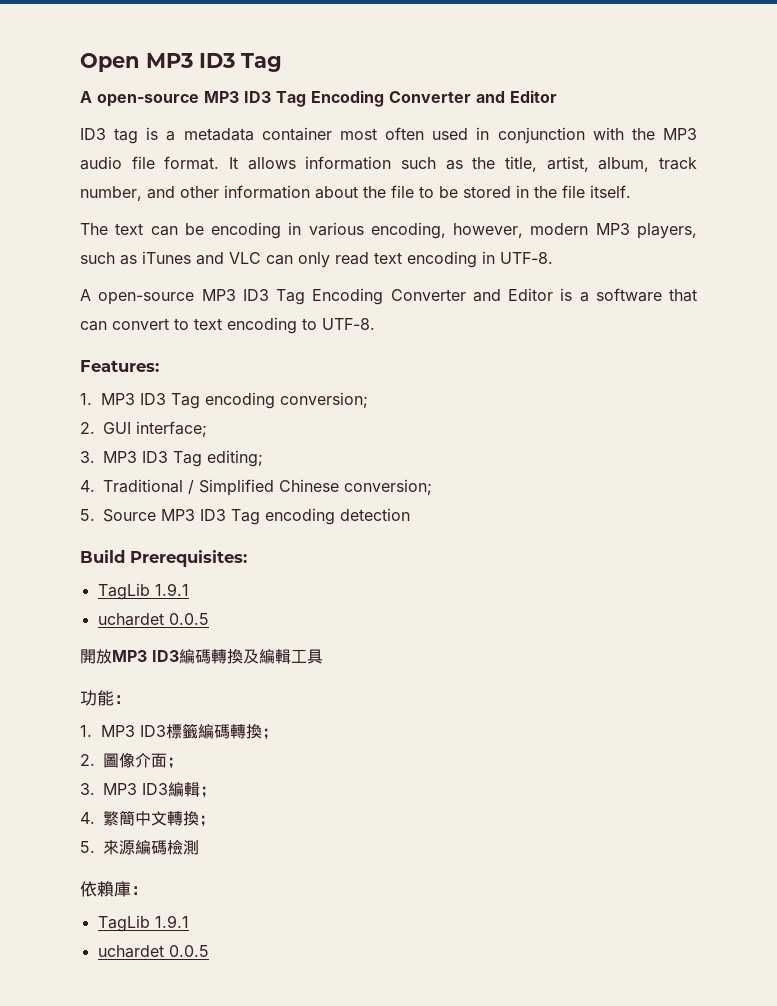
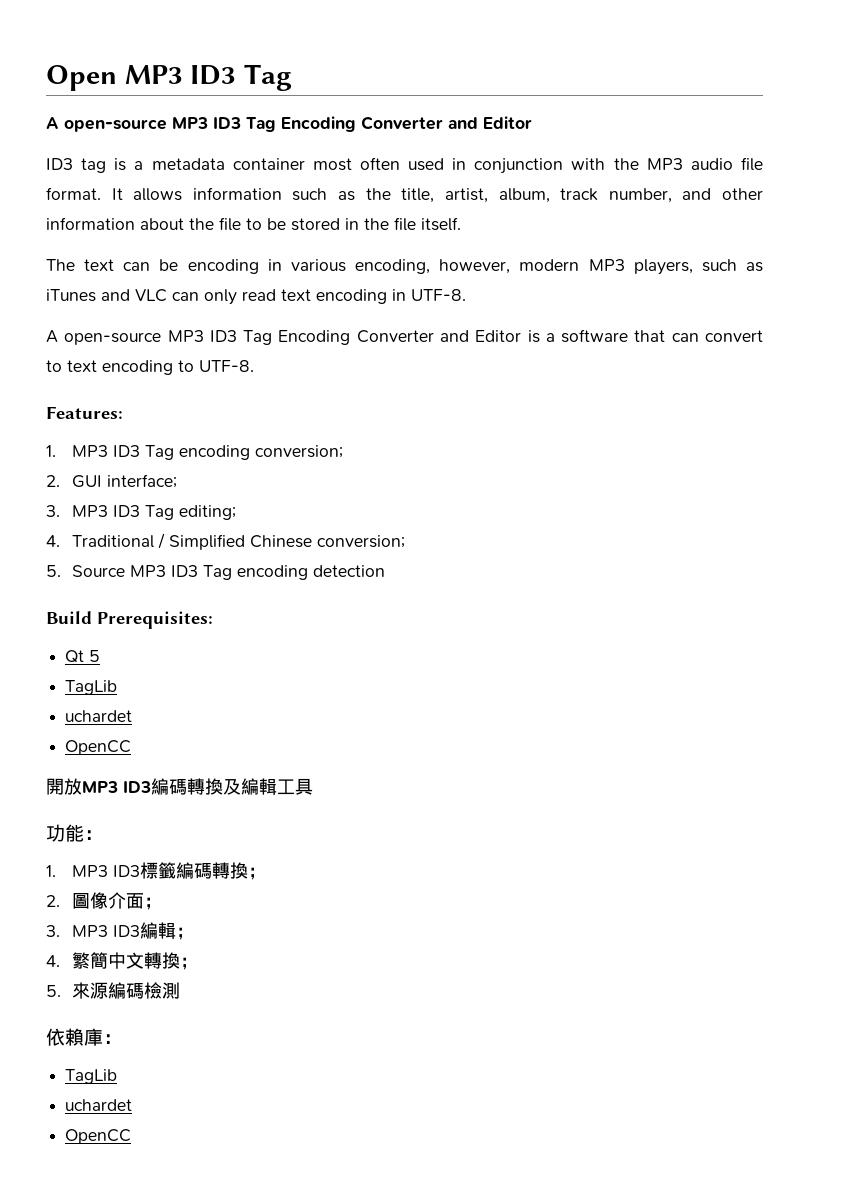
[97,583,189,600] [97,613,209,626] // TagLib 1.9.1 // uchardet 0.0.5 -> [65,650,101,663] [65,680,118,695] [65,710,133,722] [65,740,132,755] // Qt 5 // TagLib // uchardet // OpenCC
[154,915,189,928] [97,945,209,958] 1.9.1 // uchardet 0.0.5 -> [65,1099,133,1111] [65,1129,132,1144] // uchardet // OpenCC

